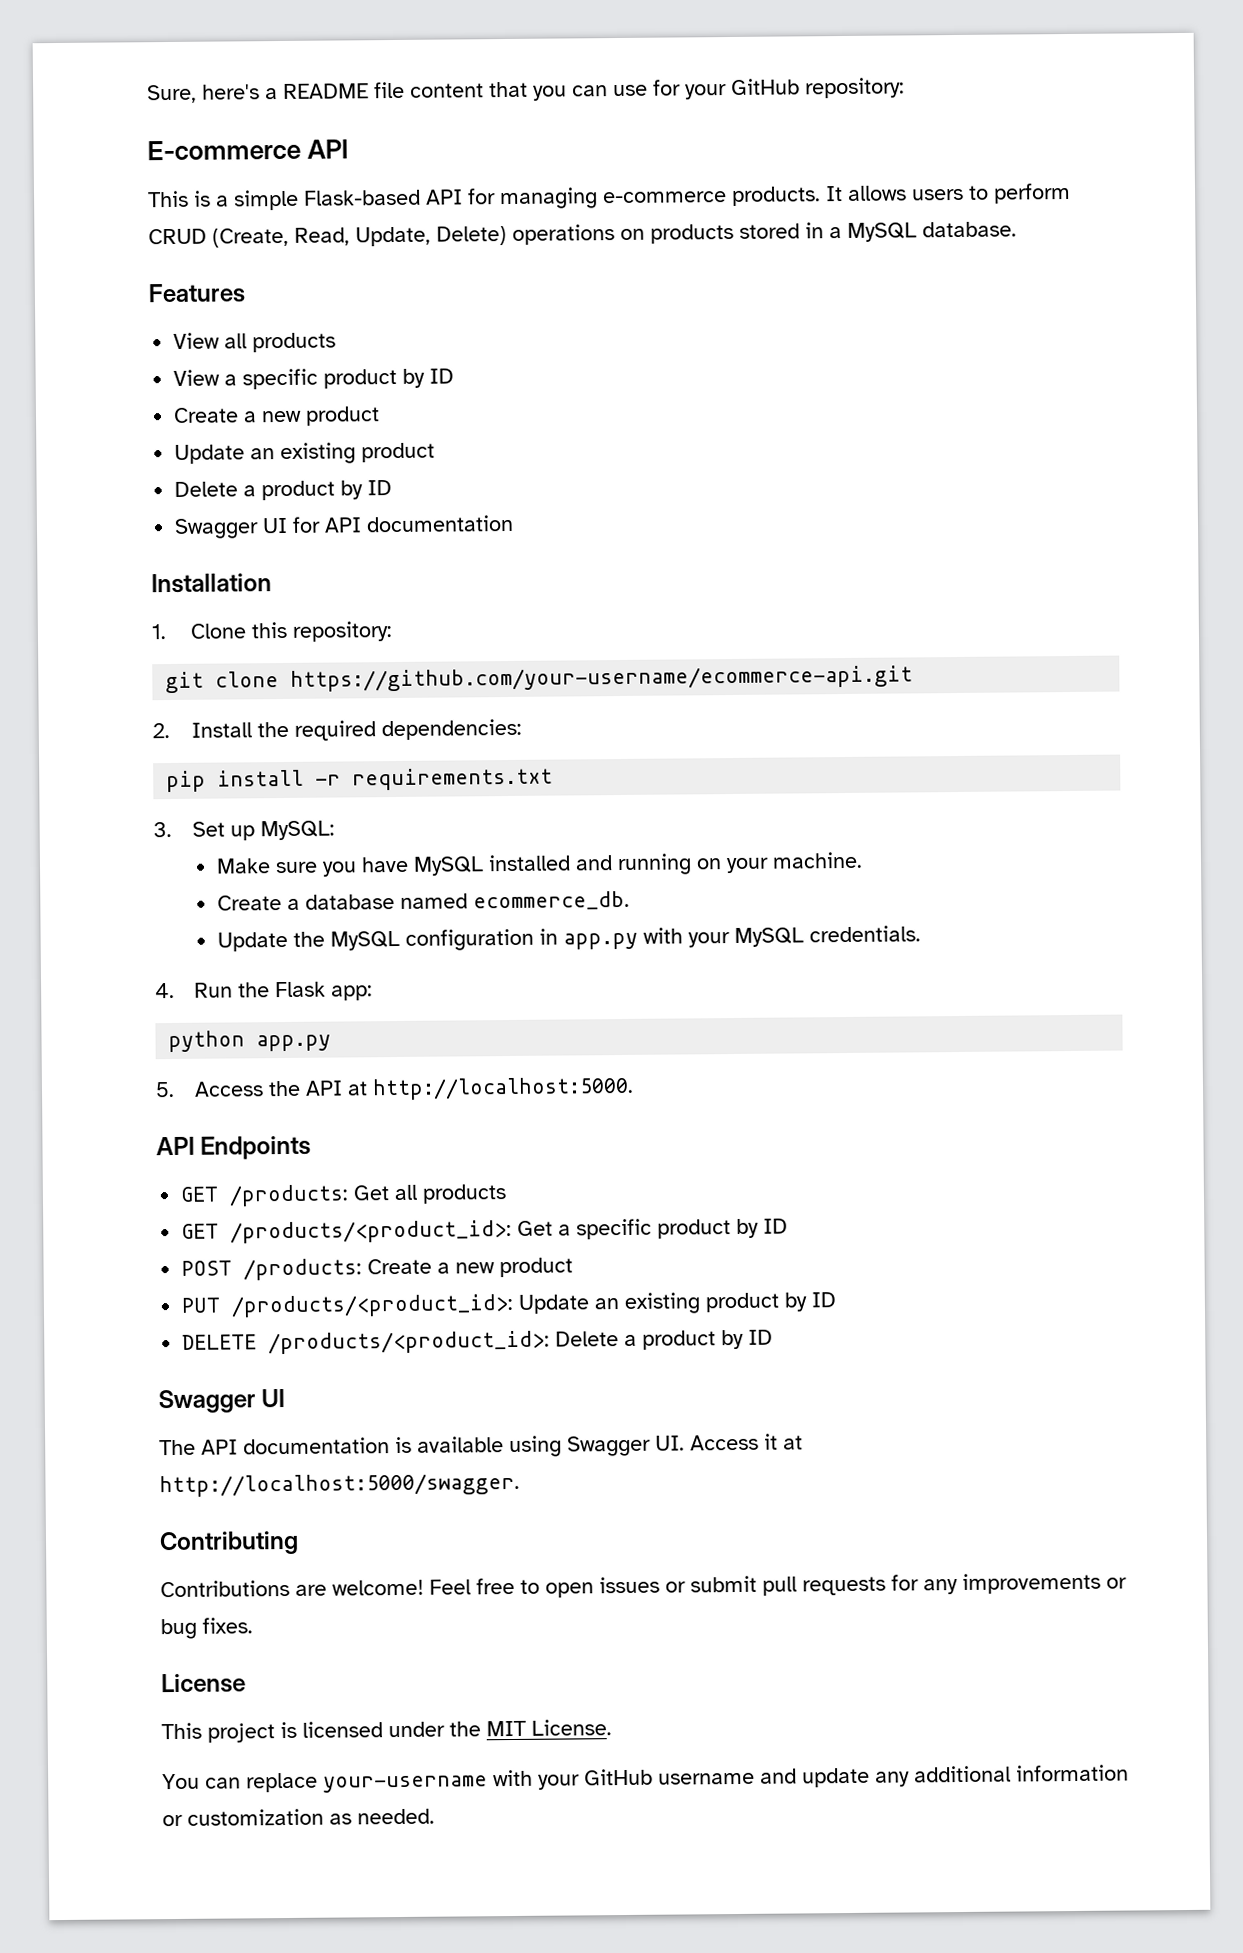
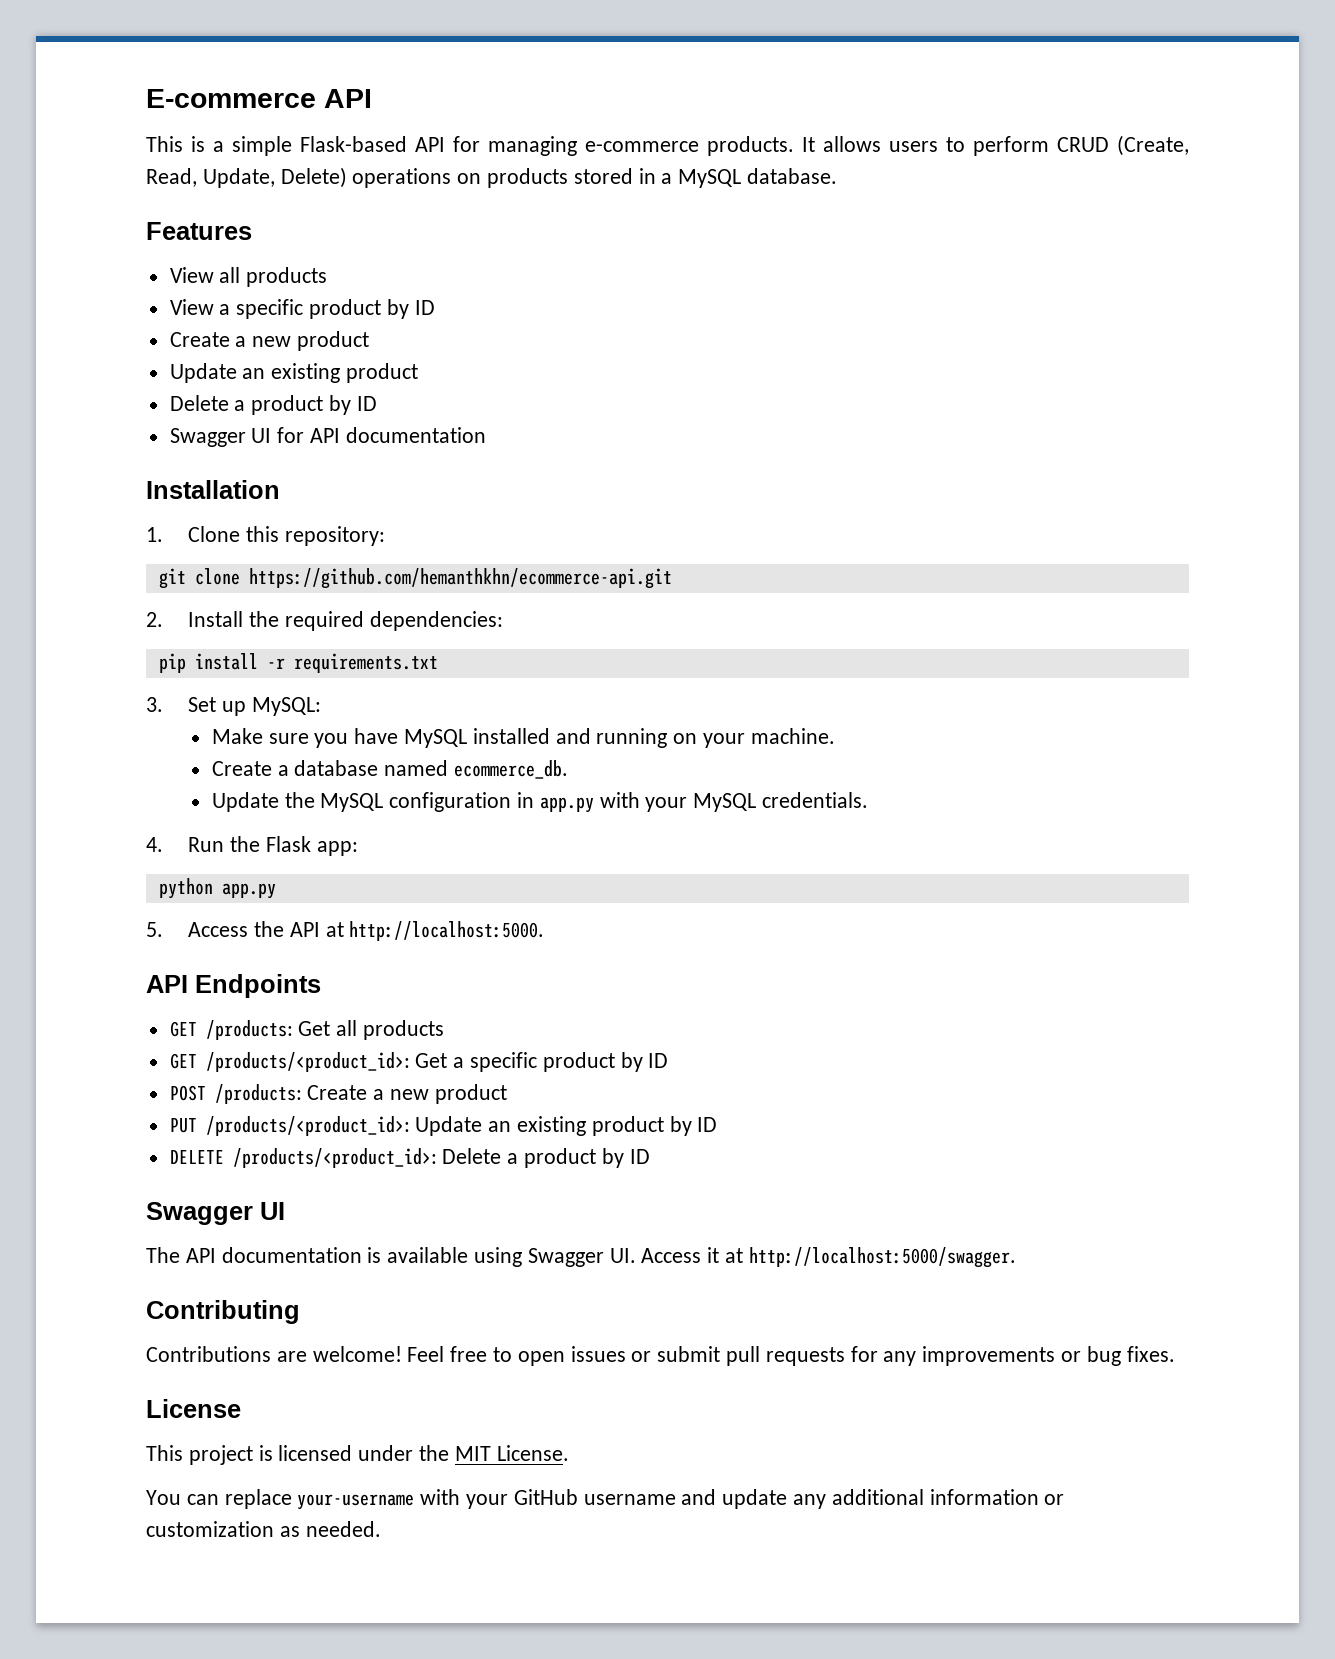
[147,77,905,104] Sure, here's a README file content that you can use for your GitHub repository: // -> (146, 98) none
[290,665,914,692] https://github.com/your-username/ecommerce-api.git -> [248,568,672,589] https://github.com/hemanthkhn/ecommerce-api.git

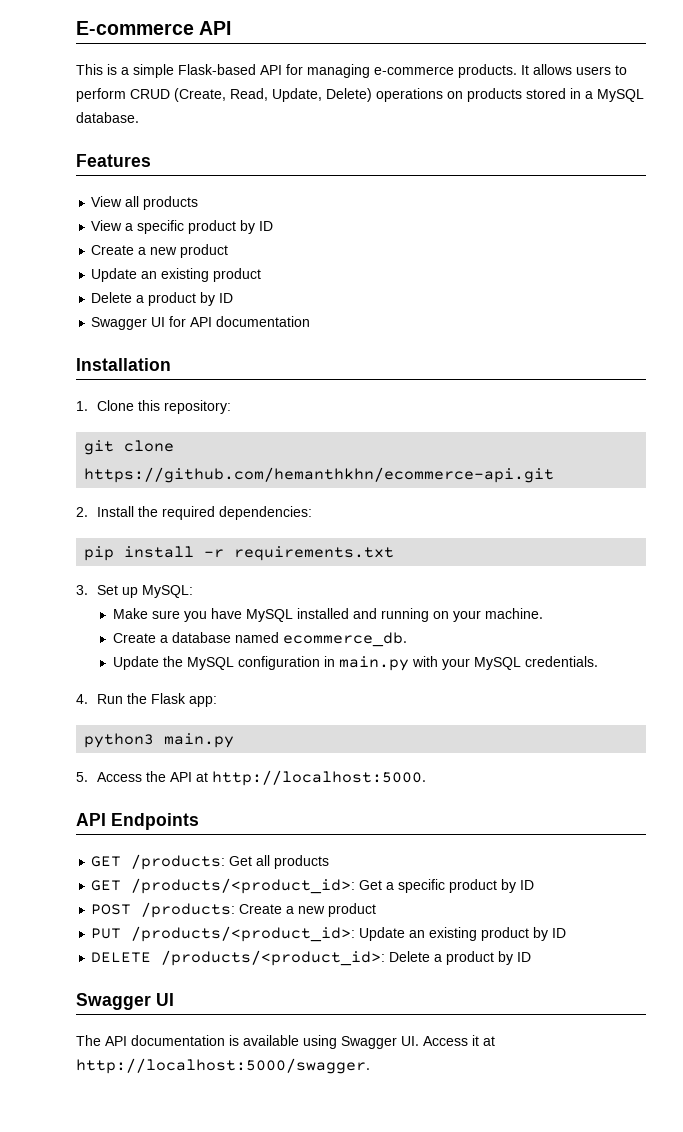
[539,797,594,813] app.py -> [338,656,409,671] main.py
[158,878,276,899] python app.py -> [84,733,235,748] python3 main.py
[146,1300,300,1324] [146,1346,1175,1366] [146,1399,241,1418] [146,1445,569,1465] [146,1489,1065,1510] [146,1521,381,1537] // Contributing // Contributions are welcome! Feel free to open issues or submit pull requests for any improvements or bug fixes. // License // This project is licensed under the MIT License. // You can replace your-username with your GitHub username and update any additional information or customization as needed. -> (370, 1066) none

